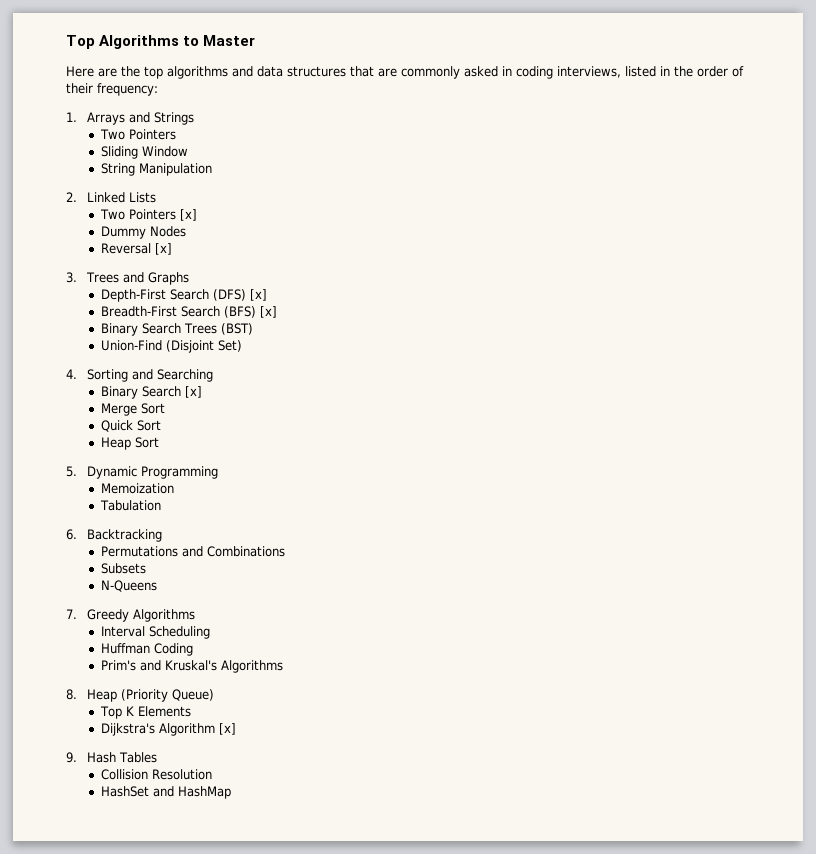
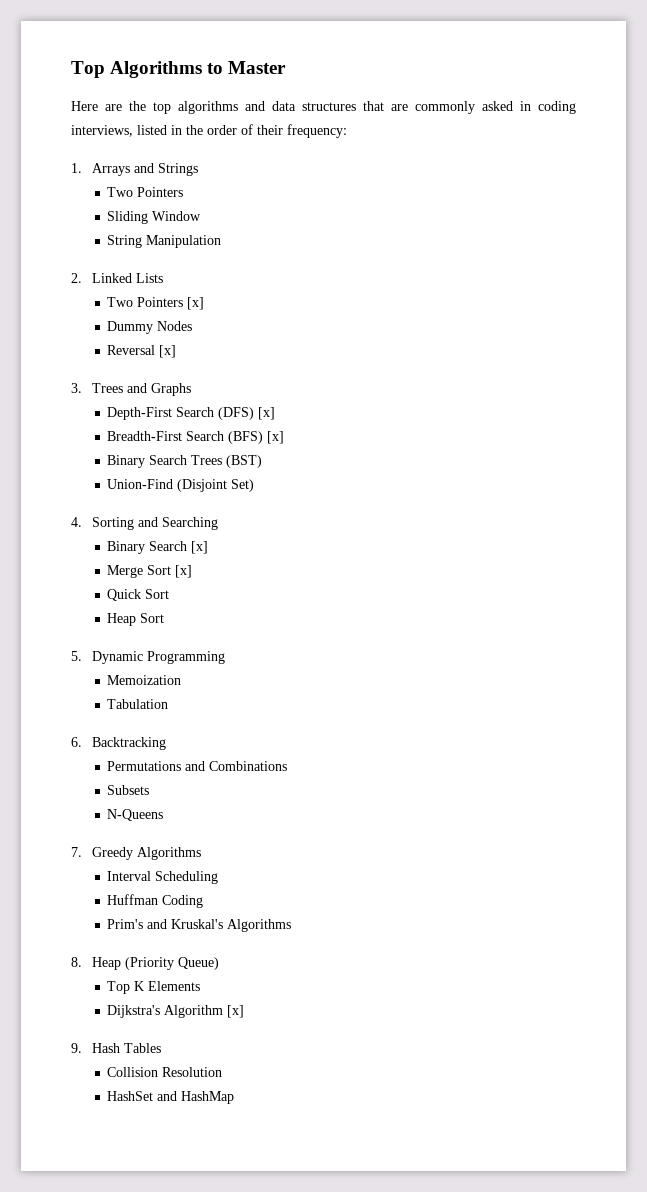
(165, 408) none -> [175,565,193,578] [x]

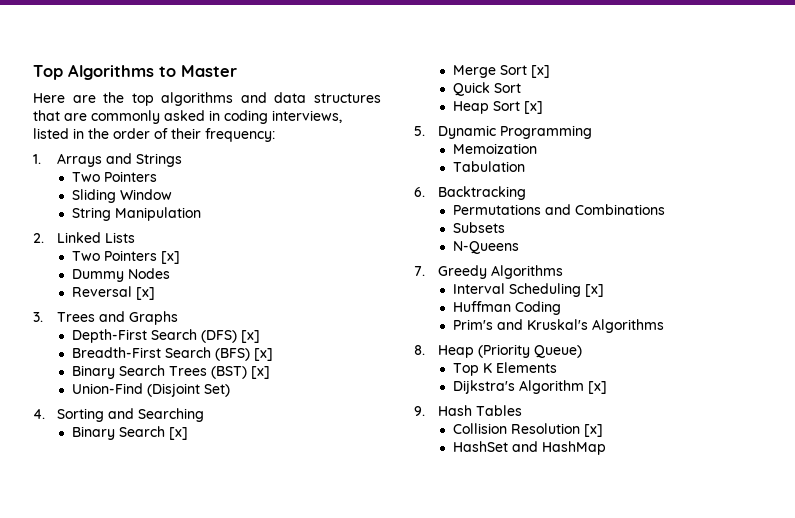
(263, 461) none -> [250,366,270,379] [x]
(165, 618) none -> [523,101,543,114] [x]
(219, 877) none -> [584,284,604,297] [x]
(223, 1072) none -> [583,424,603,437] [x]

